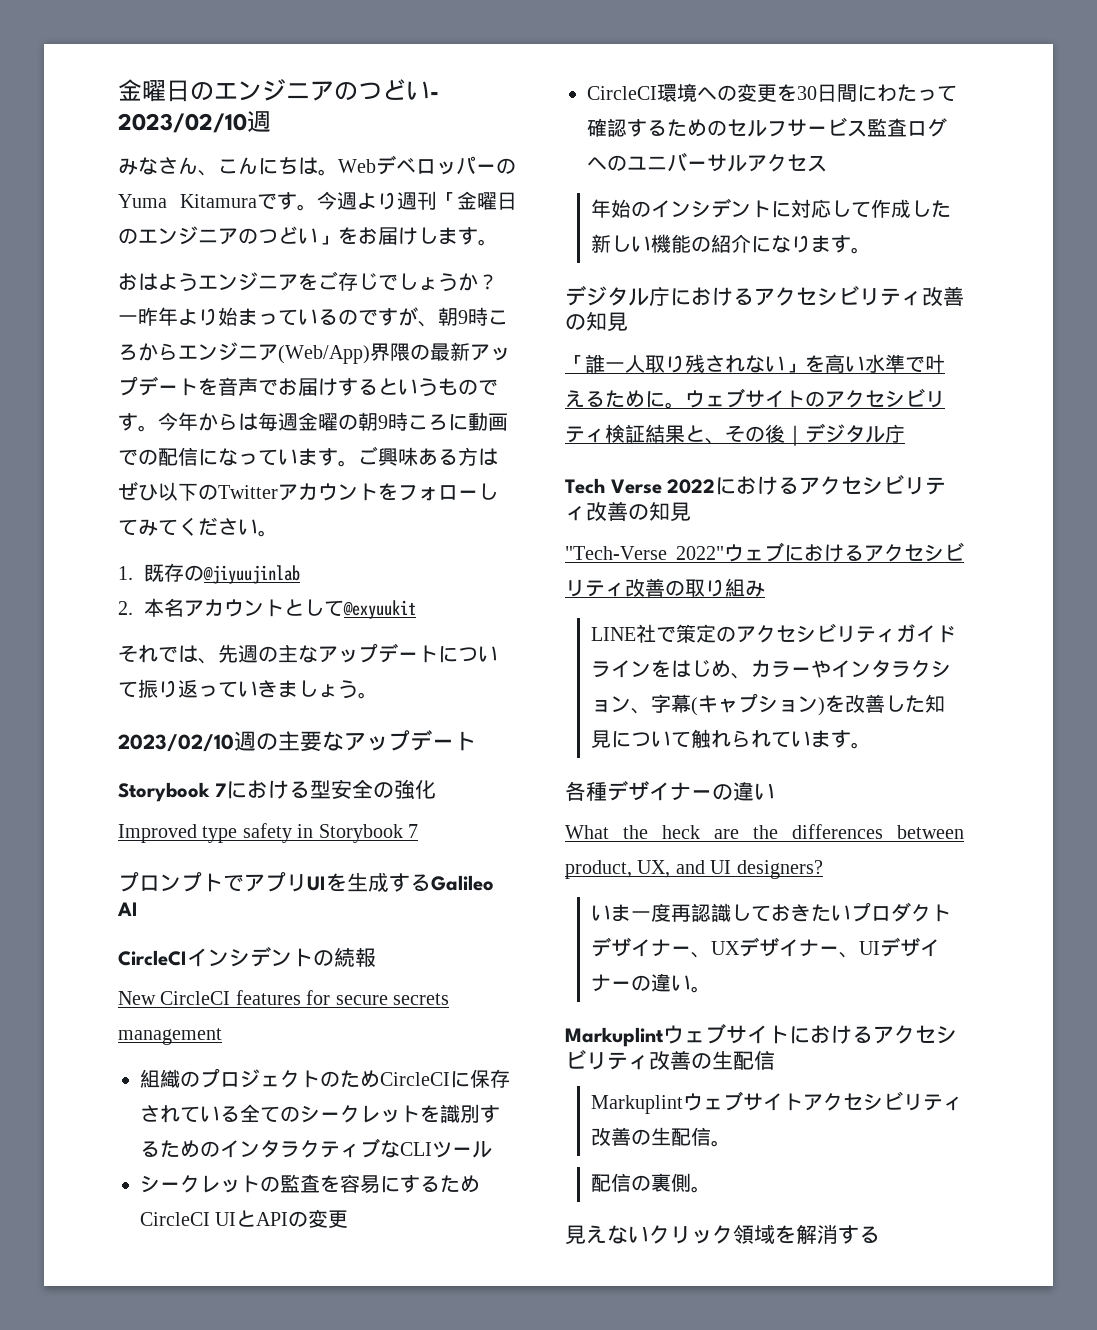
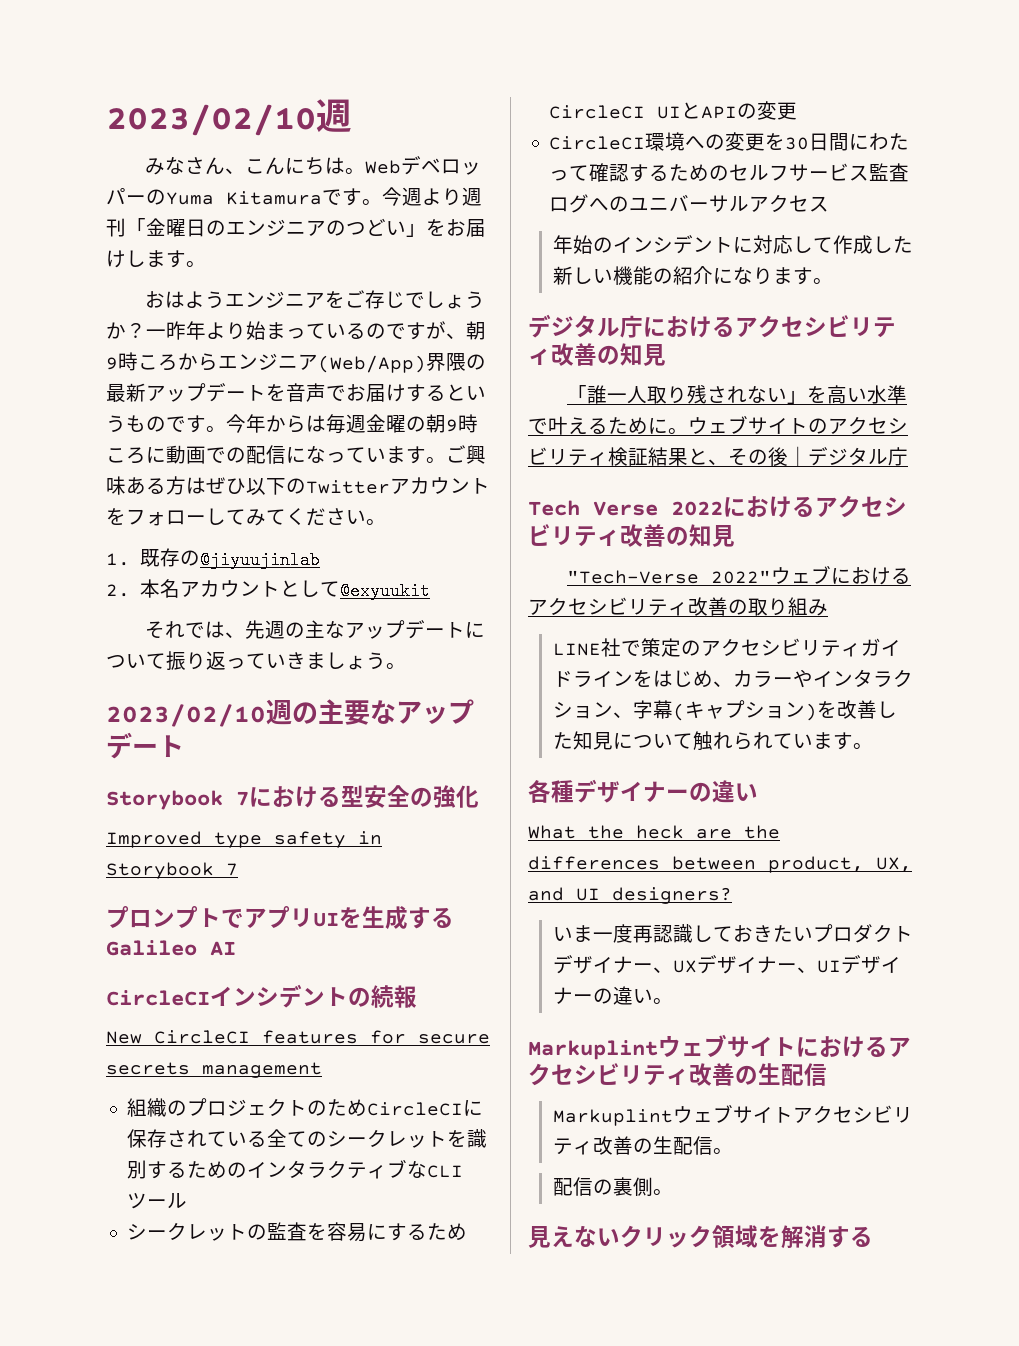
[118,79,439,102] 金曜日のエンジニアのつどい- -> (106, 120) none

